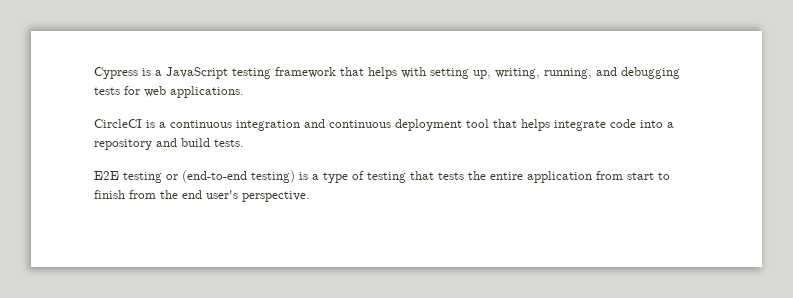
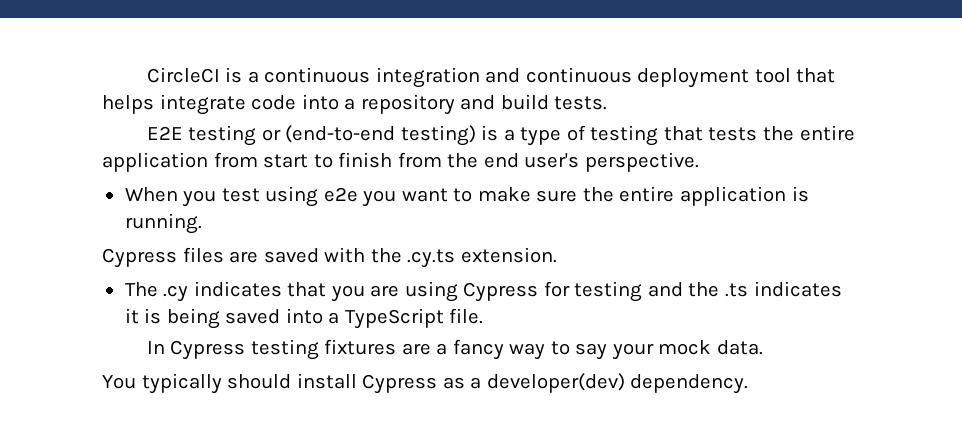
[94,67,680,79] [94,86,244,98] Cypress is a JavaScript testing framework that helps with setting up, writing, running, and debugging tests for web applications. // -> (146, 75) none
(310, 196) none -> [124,186,809,207] [124,213,202,234] [102,247,557,268] [124,281,842,302] [124,308,484,329] [146,339,763,360] [102,373,749,394] // When you test using e2e you want to make sure the entire application is running. // Cypress files are saved with the .cy.ts extension. // The .cy indicates that you are using Cypress for testing and the .ts indicates it is being saved into a TypeScript file. // In Cypress testing fixtures are a fancy way to say your mock data. // You typically should install Cypress as a developer(dev) dependency.

